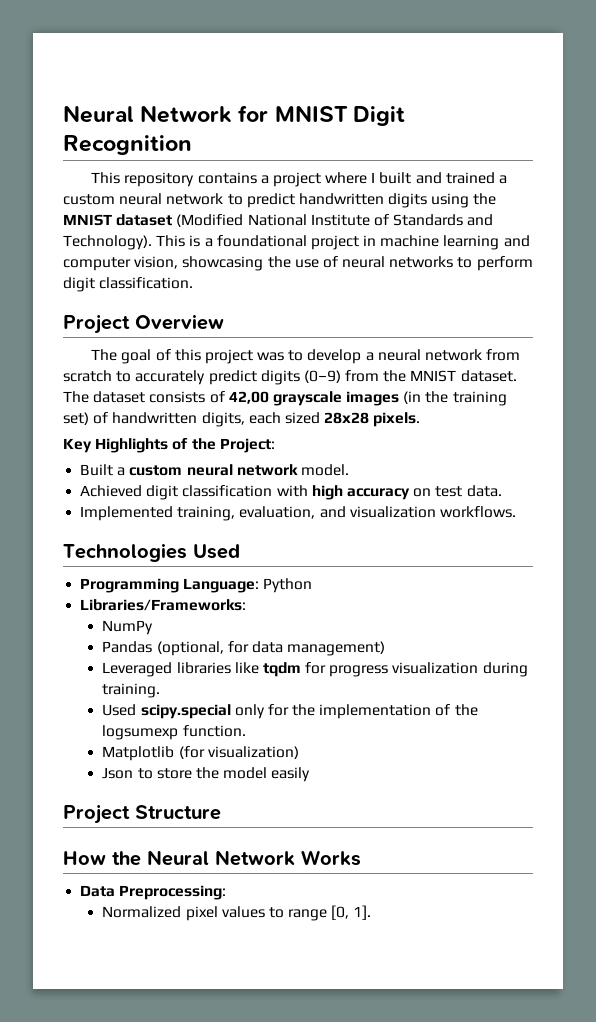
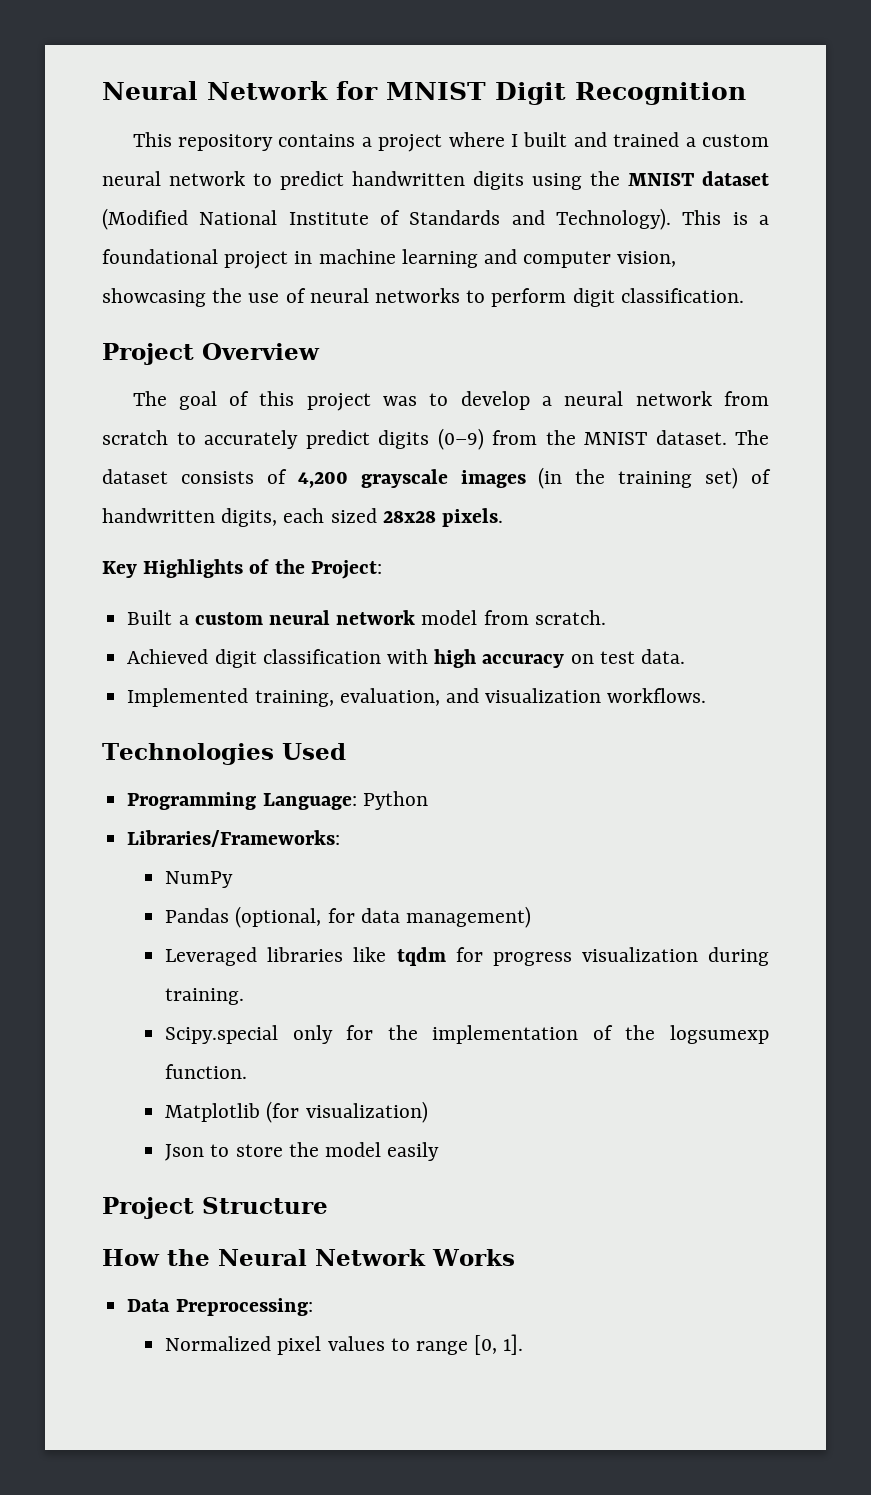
[228,391,269,404] 42,00 -> [297,471,348,488] 4,200
[300,464,349,476] model. -> [421,610,606,625] model from scratch.
[102,704,231,719] Used scipy.special -> [165,1025,279,1044] Scipy.special

